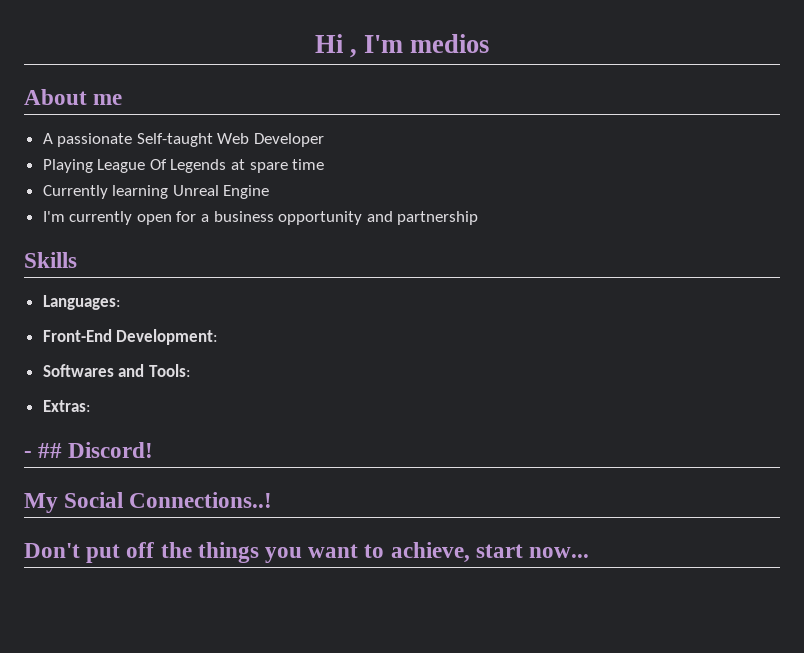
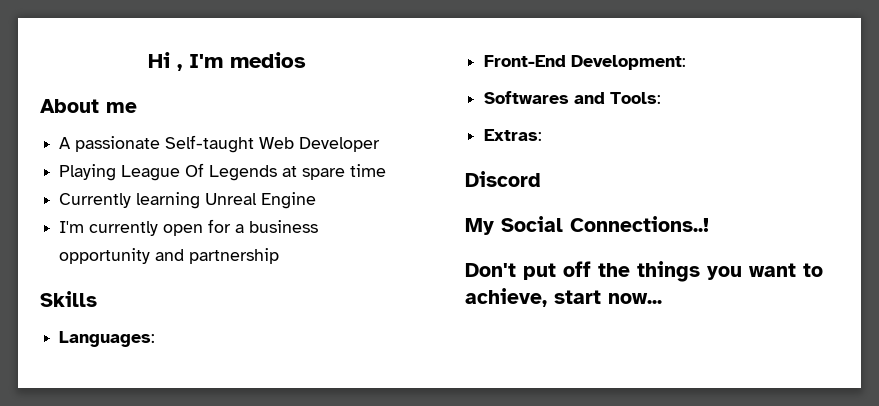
[24,442,154,458] - ## Discord! -> [465,171,541,187] Discord

